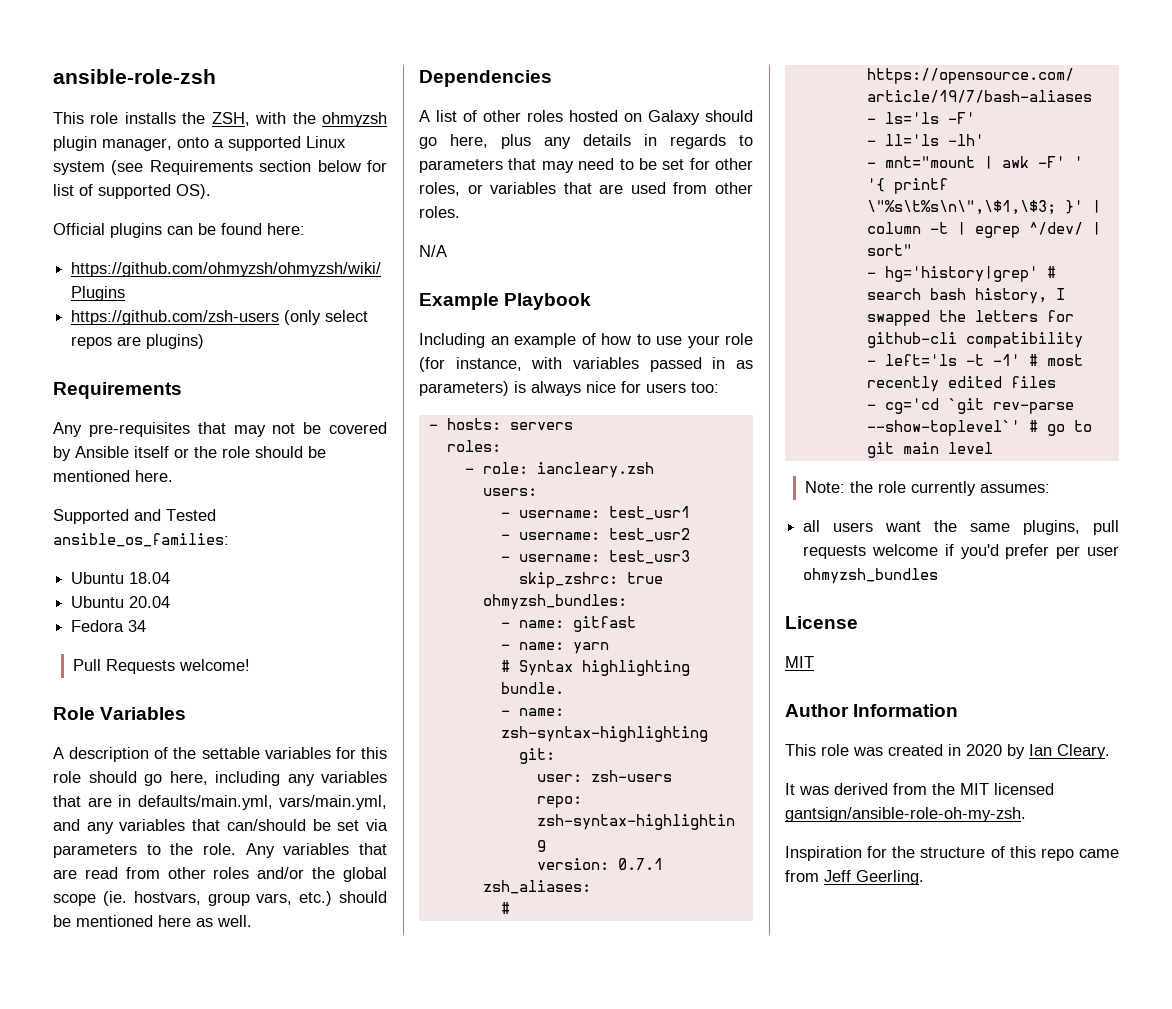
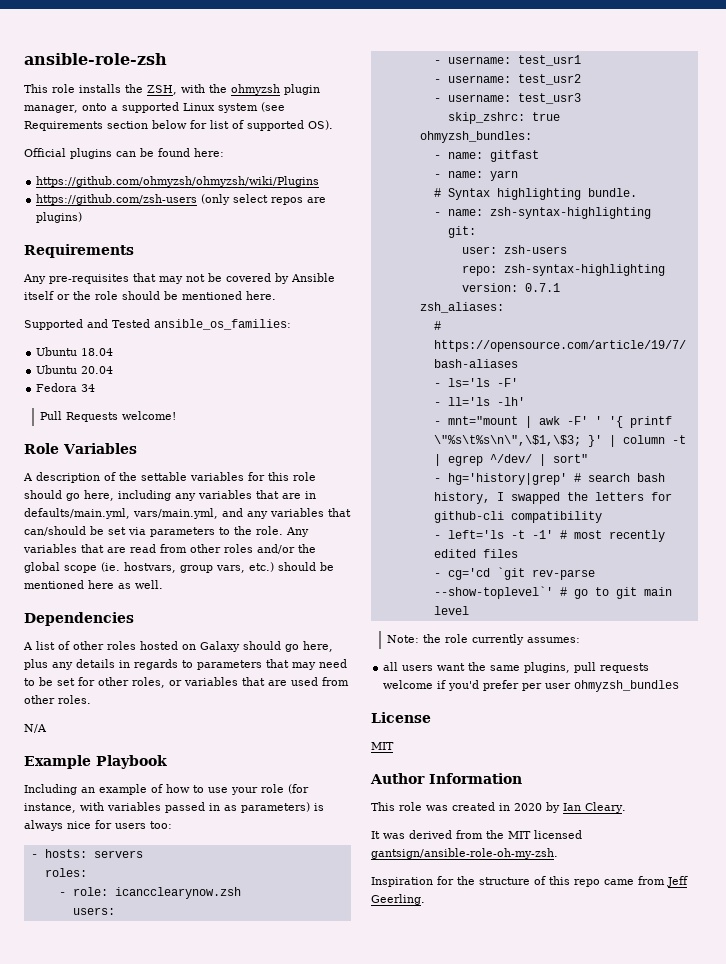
[536,462,654,478] iancleary.zsh -> [114,887,241,899] icancclearynow.zsh

